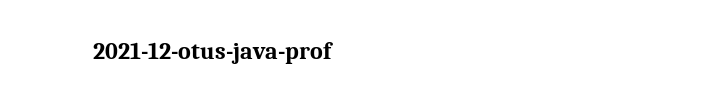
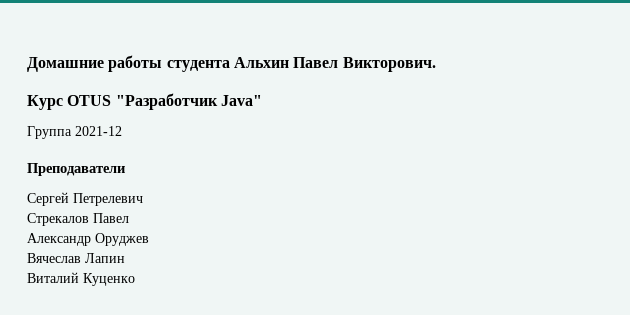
[93,42,333,64] 2021-12-otus-java-prof -> [27,55,436,72] [27,93,262,110] [27,126,122,139] [27,163,125,176] [27,192,143,206] [27,213,129,226] [27,233,149,246] [27,253,125,263] [27,272,135,286] Домашние работы студента Альхин Павел Викторович. // Курс OTUS "Разработчик Java" // Группа 2021-12 // Преподаватели // Сергей Петрелевич // Стрекалов Павел // Александр Оруджев // Вячеслав Лапин // Виталий Куценко

